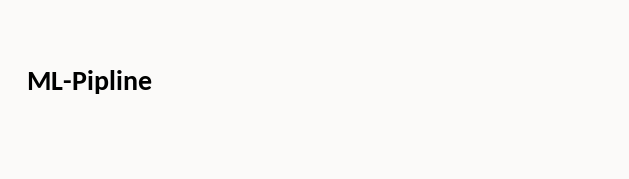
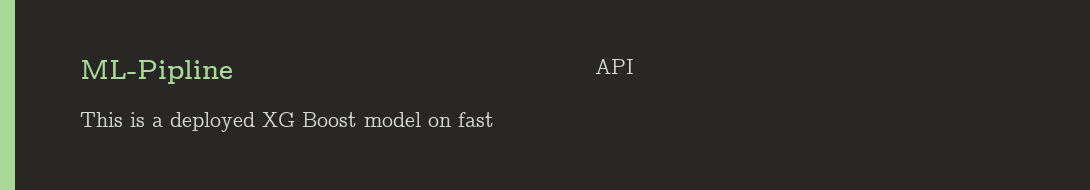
(152, 82) none -> [80,112,494,132] [595,59,634,74] // This is a deployed XG Boost model on fast API

